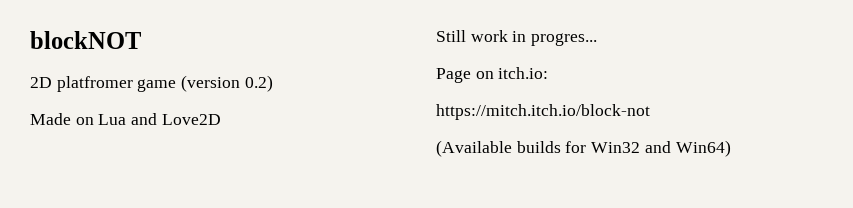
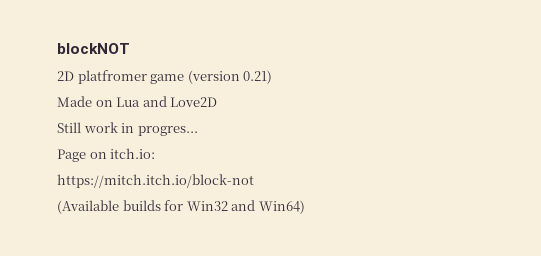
[244,75,273,92] 0.2) -> [243,70,273,84] 0.21)

